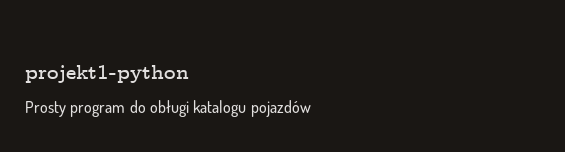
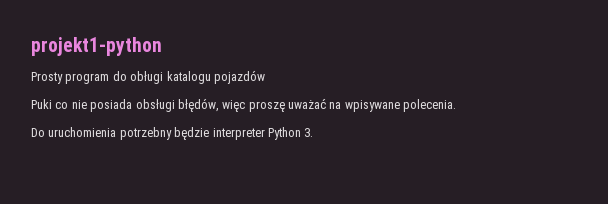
(311, 108) none -> [31,98,457,112] [31,127,314,140] // Puki co nie posiada obsługi błędów, więc proszę uważać na wpisywane polecenia. // Do uruchomienia potrzebny będzie interpreter Python 3.

